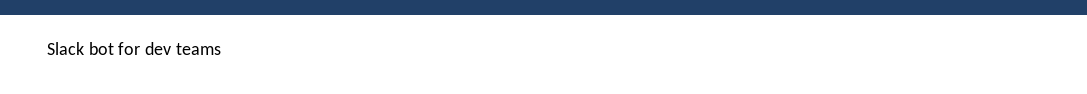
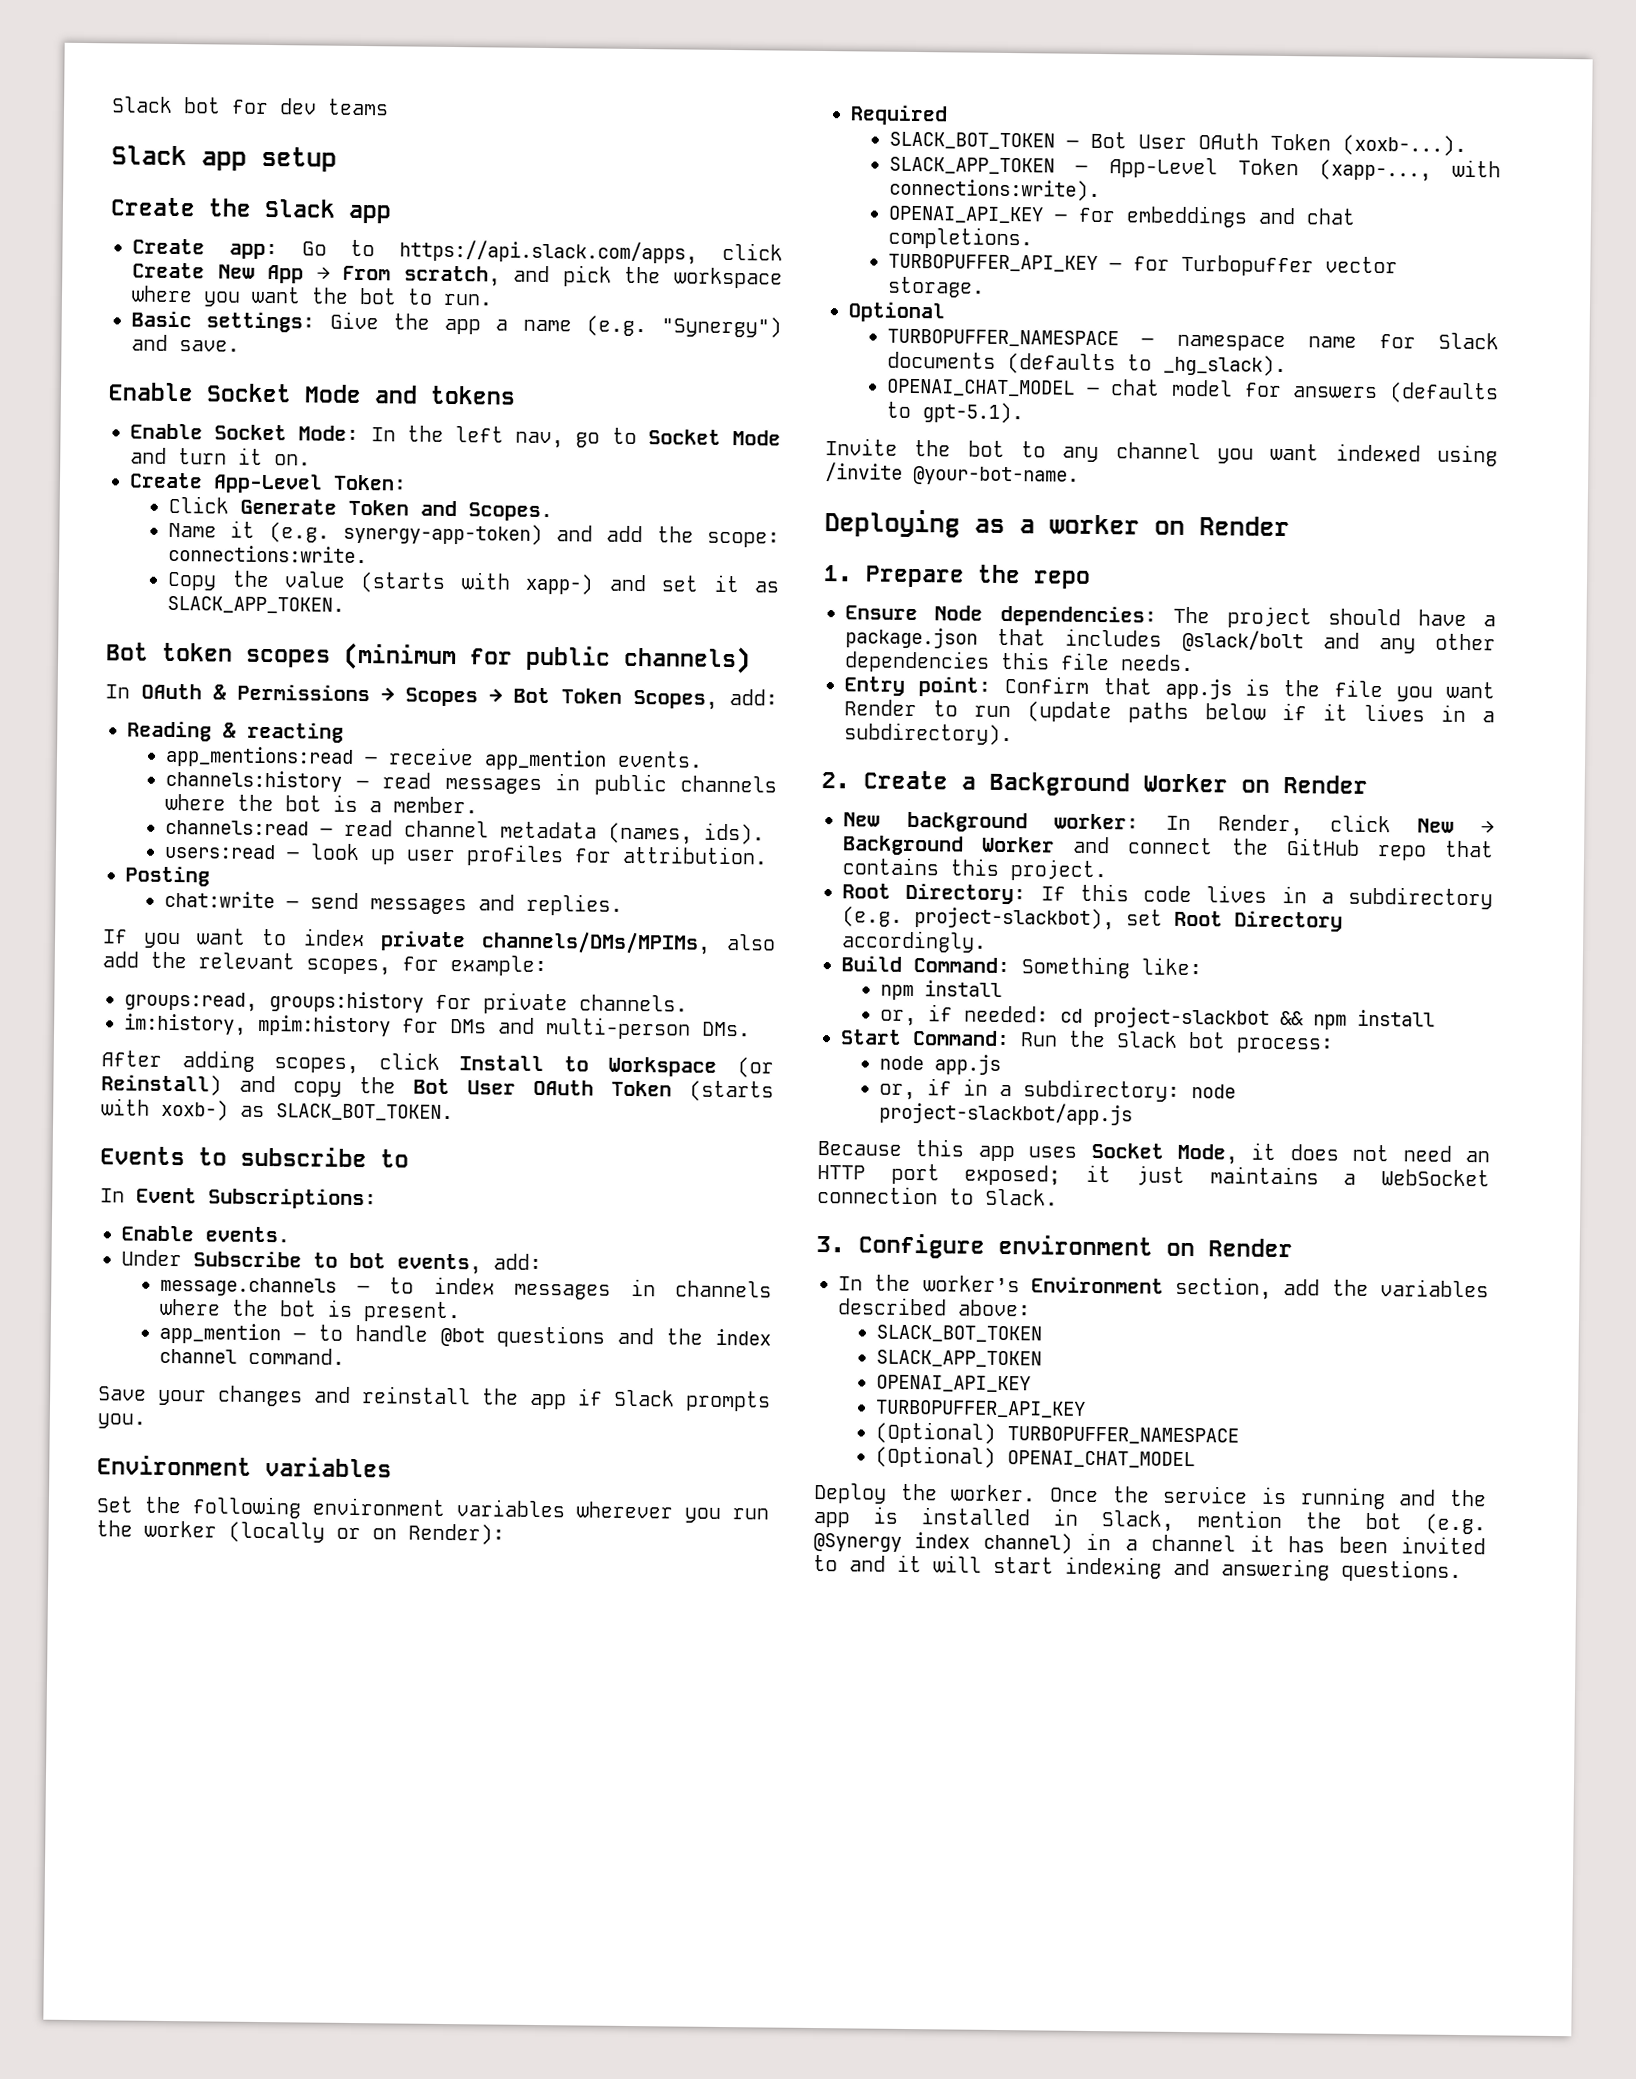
(221, 49) none -> [111,145,337,172] [110,197,392,224] [132,238,783,265] [132,262,783,289] [131,285,493,307] [131,310,782,338] [131,334,240,352] [108,382,516,405] [130,423,781,449] [130,447,311,466] [129,472,407,494] [168,495,554,522] [168,520,780,548] [168,544,369,564] [167,570,779,595] [167,595,346,614] [106,642,751,674] [105,683,778,710] [127,720,344,743] [165,745,704,771] [165,769,777,796] [165,793,479,814] [165,819,766,845] [164,843,769,867] [125,865,210,887] [164,890,624,916] [102,928,776,955] [102,951,547,977] [124,991,688,1015] [124,1013,751,1040] [101,1050,774,1078] [101,1074,774,1102] [101,1098,454,1122] [100,1146,409,1168] [100,1187,377,1210] [121,1225,290,1243] [121,1249,542,1275] [160,1276,772,1300] [159,1298,462,1323] [159,1322,771,1348] [159,1347,346,1365] [98,1385,771,1412] [97,1413,146,1429] [97,1455,392,1478] [96,1496,769,1523] [96,1520,505,1545] [850,104,948,126] [889,131,1468,156] [889,156,1501,182] [889,178,1102,202] [888,205,1357,228] [888,226,1034,250] [888,253,1399,277] [888,276,986,298] [848,301,945,323] [887,328,1499,352] [887,351,1288,377] [886,378,1499,404] [886,401,1025,424] [825,438,1498,467] [825,462,1080,486] [824,509,1290,538] [823,564,1091,589] [845,604,1496,629] [845,627,1496,654] [844,650,1194,673] [844,676,1495,702] [844,699,1495,723] [844,722,1013,746] [821,770,1368,797] [843,811,1494,837] [843,835,1494,861] [842,857,1107,882] [842,882,1493,910] [842,906,1343,932] [841,930,987,953] [841,955,1202,979] [880,980,1003,1001] [880,1004,1436,1030] [840,1029,1334,1054] [879,1054,1002,1075] [879,1078,1237,1102] [879,1101,1134,1126] [817,1139,1490,1165] [817,1163,1490,1187] [817,1186,1058,1206] [816,1233,1293,1259] [838,1274,1489,1300] [838,1297,1031,1317] [876,1324,1043,1343] [876,1349,1043,1368] [876,1374,1032,1393] [875,1399,1087,1418] [875,1421,1240,1445] [875,1445,1196,1469] [813,1482,1487,1510] [813,1506,1486,1535] [813,1532,1486,1555] [813,1554,1462,1582] // Slack app setup // Create the Slack app // Create app: Go to https://api.slack.com/apps, click Create New App → From scratch, and pick the workspace where you want the bot to run. // Basic settings: Give the app a name (e.g. "Synergy") and save. // Enable Socket Mode and tokens // Enable Socket Mode: In the left nav, go to Socket Mode and turn it on. // Create App-Level Token: // Click Generate Token and Scopes. // Name it (e.g. synergy-app-token) and add the scope: connections:write. // Copy the value (starts with xapp-) and set it as SLACK_APP_TOKEN. // Bot token scopes (minimum for public channels) // In OAuth & Permissions → Scopes → Bot Token Scopes, add: // Reading & reacting // app_mentions:read – receive app_mention events. // channels:history – read messages in public channels where the bot is a member. // channels:read – read channel metadata (names, ids). // users:read – look up user profiles for attribution. // Posting // chat:write – send messages and replies. // If you want to index private channels/DMs/MPIMs, also add the relevant scopes, for example: // groups:read, groups:history for private channels. // im:history, mpim:history for DMs and multi-person DMs. // After adding scopes, click Install to Workspace (or Reinstall) and copy the Bot User OAuth Token (starts with xoxb-) as SLACK_BOT_TOKEN. // Events to subscribe to // In Event Subscriptions: // Enable events. // Under Subscribe to bot events, add: // message.channels – to index messages in channels where the bot is present. // app_mention – to handle @bot questions and the index channel command. // Save your changes and reinstall the app if Slack prompts you. // Environment variables // Set the following environment variables wherever you run the worker (locally or on Render): // Required // SLACK_BOT_TOKEN – Bot User OAuth Token (xoxb-...). // SLACK_APP_TOKEN – App-Level Token (xapp-..., with connections:write). // OPENAI_API_KEY – for embeddings and chat completions. // TURBOPUFFER_API_KEY – for Turbopuffer vector storage. // Optional // TURBOPUFFER_NAMESPACE – namespace name for Slack documents (defaults to _hg_slack). // OPENAI_CHAT_MODEL – chat model for answers (defaults to gpt-5.1). // Invite the bot to any channel you want indexed using /invite @your-bot-name. // Deploying as a worker on Render // 1. Prepare the repo // Ensure Node dependencies: The project should have a package.json that includes @slack/bolt and any other dependencies this file needs. // Entry point: Confirm that app.js is the file you want Render to run (update paths below if it lives in a subdirectory). // 2. Create a Background Worker on Render // New background worker: In Render, click New → Background Worker and connect the GitHub repo that contains this project. // Root Directory: If this code lives in a subdirectory (e.g. project-slackbot), set Root Directory accordingly. // Build Command: Something like: // npm install // or, if needed: cd project-slackbot && npm install // Start Command: Run the Slack bot process: // node app.js // or, if in a subdirectory: node project-slackbot/app.js // Because this app uses Socket Mode, it does not need an HTTP port exposed; it just maintains a WebSocket connection to Slack. // 3. Configure environment on Render // In the worker’s Environment section, add the variables described above: // SLACK_BOT_TOKEN // SLACK_APP_TOKEN // OPENAI_API_KEY // TURBOPUFFER_API_KEY // (Optional) TURBOPUFFER_NAMESPACE // (Optional) OPENAI_CHAT_MODEL // Deploy the worker. Once the service is running and the app is installed in Slack, mention the bot (e.g. @Synergy index channel) in a channel it has been invited to and it will start indexing and answering questions.

